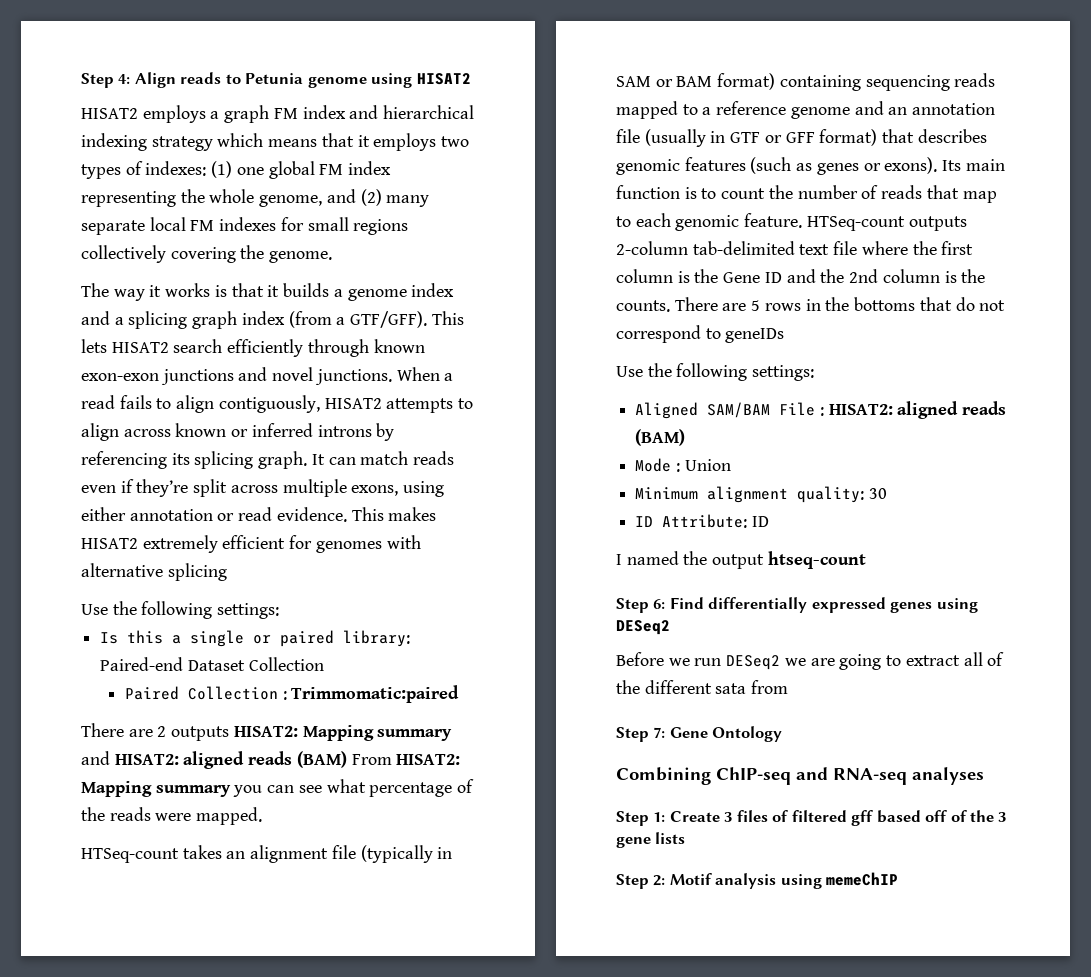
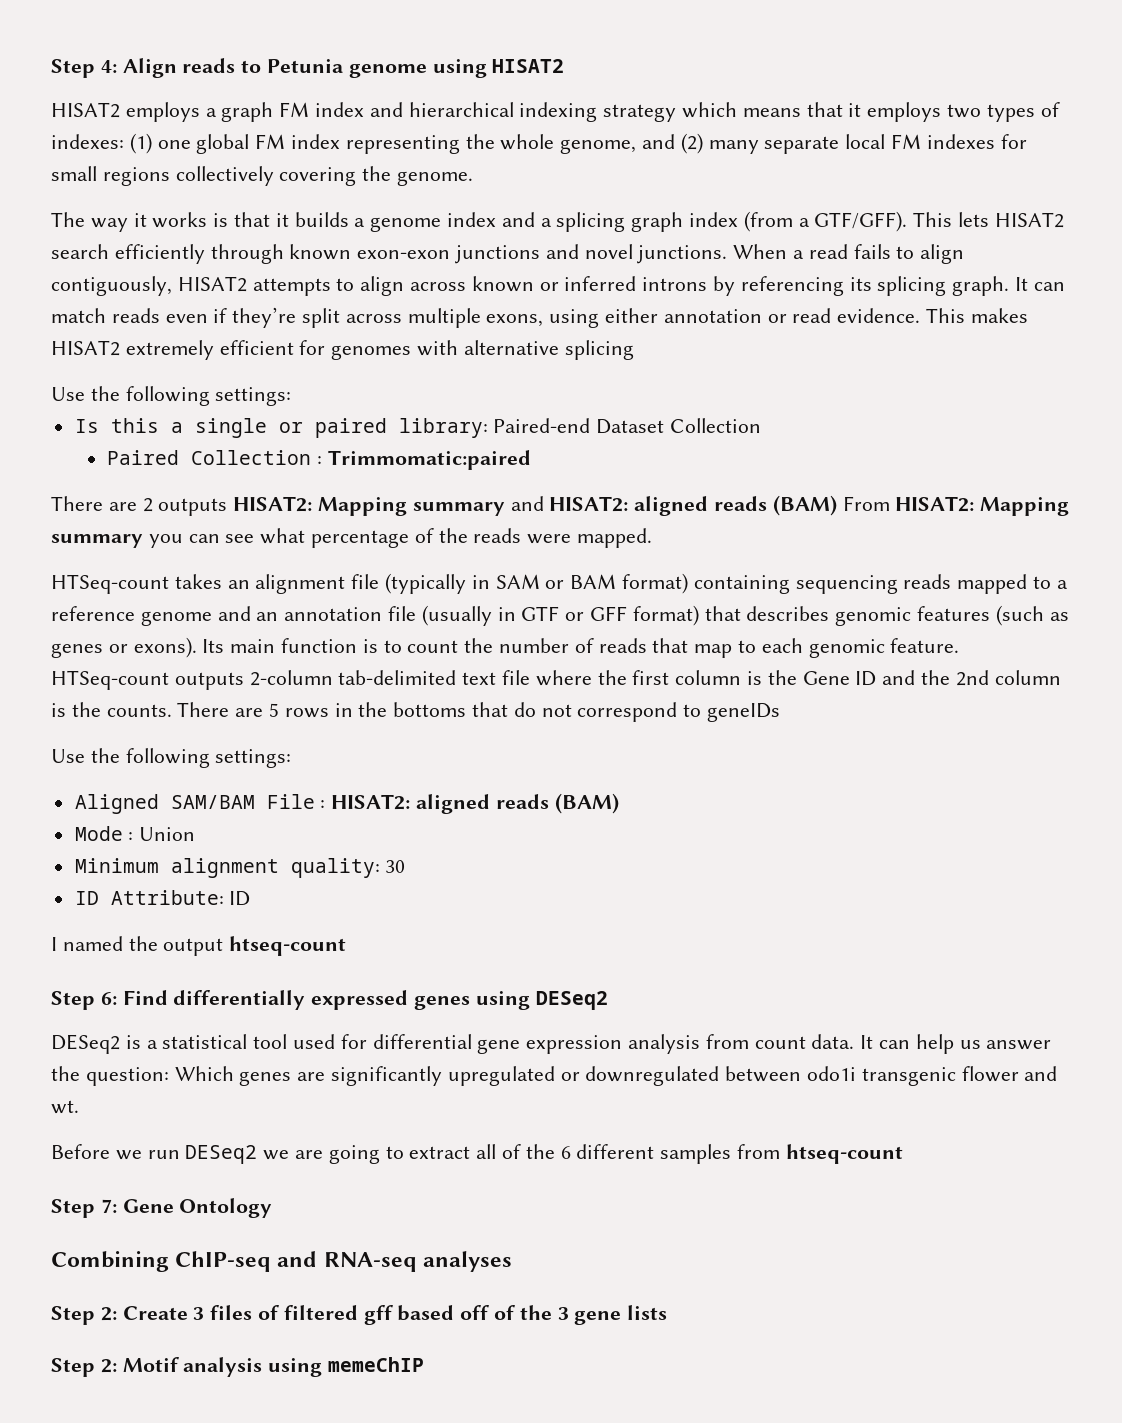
(670, 627) none -> [51,1034,1052,1054] [51,1066,1058,1086] [51,1100,79,1114] // DESeq2 is a statistical tool used for differential gene expression analysis from count data. It can help us answer the question: Which genes are significantly upregulated or downregulated between odo1i transgenic flower and wt.
[644,680,789,694] different sata from -> [560,1144,903,1164] 6 different samples from htseq-count
[653,812,666,822] 1: -> [100,1307,117,1321] 2:

